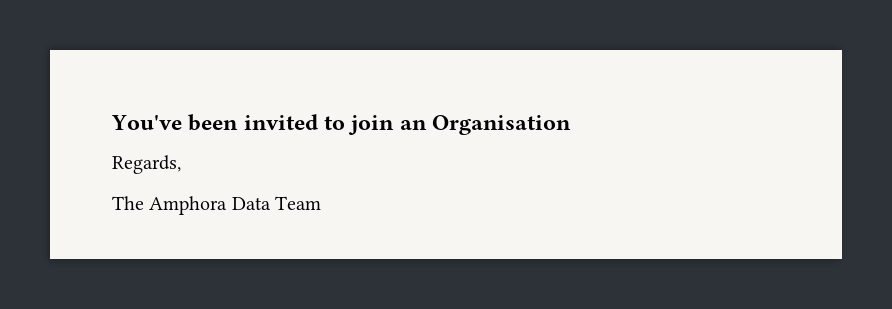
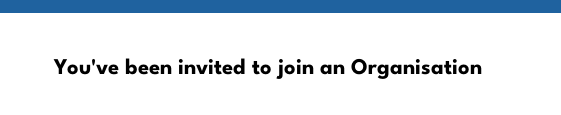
[112,155,181,174] [112,196,322,215] // Regards, // The Amphora Data Team -> (483, 68) none

